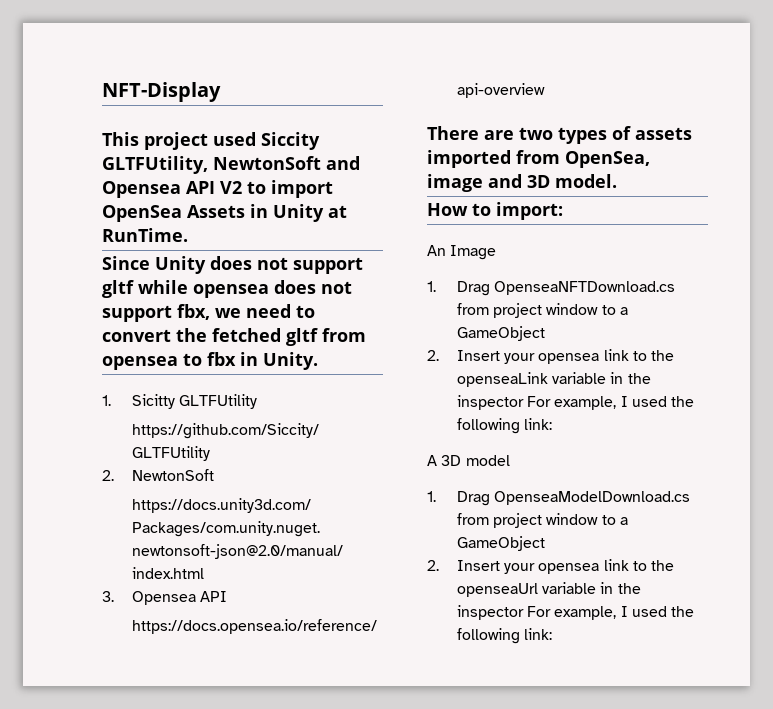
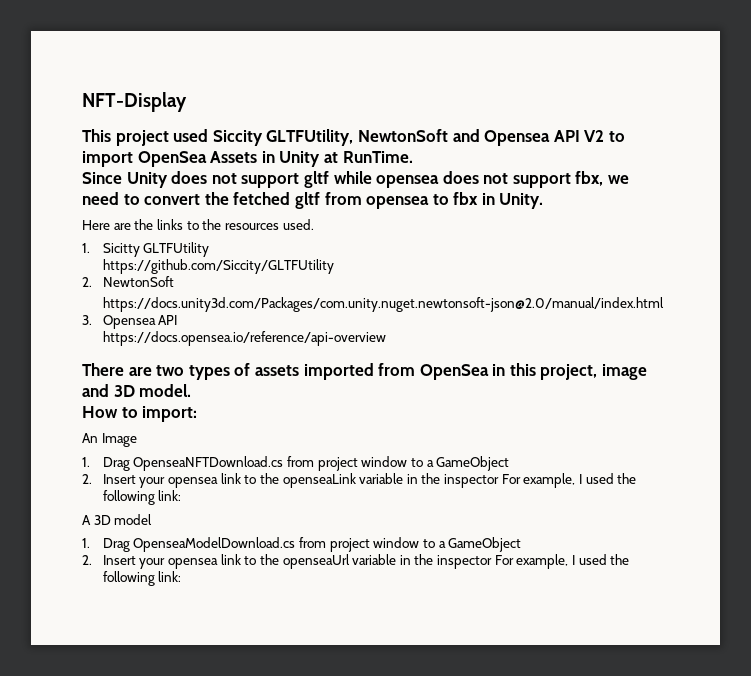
(318, 361) none -> [82,219,314,230] // Here are the links to the resources used.
[565,151,650,168] OpenSea, -> [419,363,598,380] OpenSea in this project,

